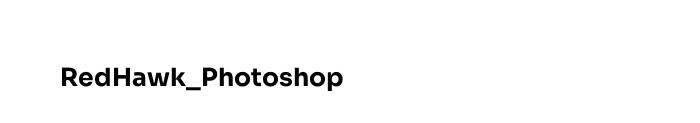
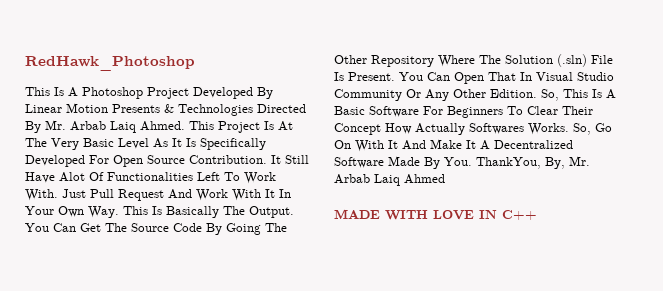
(344, 79) none -> [25,87,273,99] [25,103,306,116] [25,120,293,133] [25,138,266,150] [25,155,309,167] [25,172,276,184] [25,189,291,201] [25,206,294,218] [25,223,287,235] [334,54,613,67] [334,72,614,84] [334,89,616,101] [334,106,593,118] [334,123,612,135] [334,139,573,152] [334,156,590,169] [334,174,445,186] [334,209,537,220] // This Is A Photoshop Project Developed By Linear Motion Presents & Technologies Directed By Mr. Arbab Laiq Ahmed. This Project Is At The Very Basic Level As It Is Specifically Developed For Open Source Contribution. It Still Have Alot Of Functionalities Left To Work With. Just Pull Request And Work With It In Your Own Way. This Is Basically The Output. You Can Get The Source Code By Going The Other Repository Where The Solution (.sln) File Is Present. You Can Open That In Visual Studio Community Or Any Other Edition. So, This Is A Basic Software For Beginners To Clear Their Concept How Actually Softwares Works. So, Go On With It And Make It A Decentralized Software Made By You. ThankYou, By, Mr. Arbab Laiq Ahmed // MADE WITH LOVE IN C++

